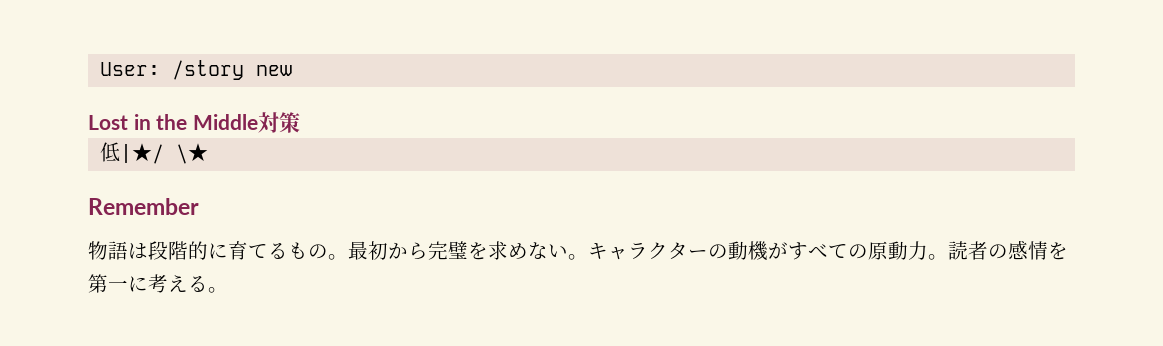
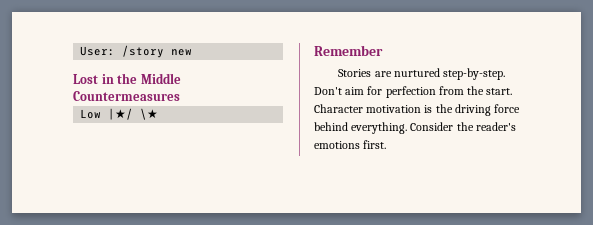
[258,112,301,133] [99,142,120,162] 対策 // 低 -> [73,91,180,101] [80,109,102,119] Countermeasures // Low
[88,241,1068,261] [88,274,228,293] 物語は段階的に育てるもの。最初から完璧を求めない。キャラクターの動機がすべての原動力。読者の感情を第一に考える。 -> [338,68,506,80] [314,86,513,98] [314,104,521,116] [314,122,516,134] [314,140,387,149] Stories are nurtured step-by-step. Don't aim for perfection from the start. Character motivation is the driving force behind everything. Consider the reader's emotions first.

